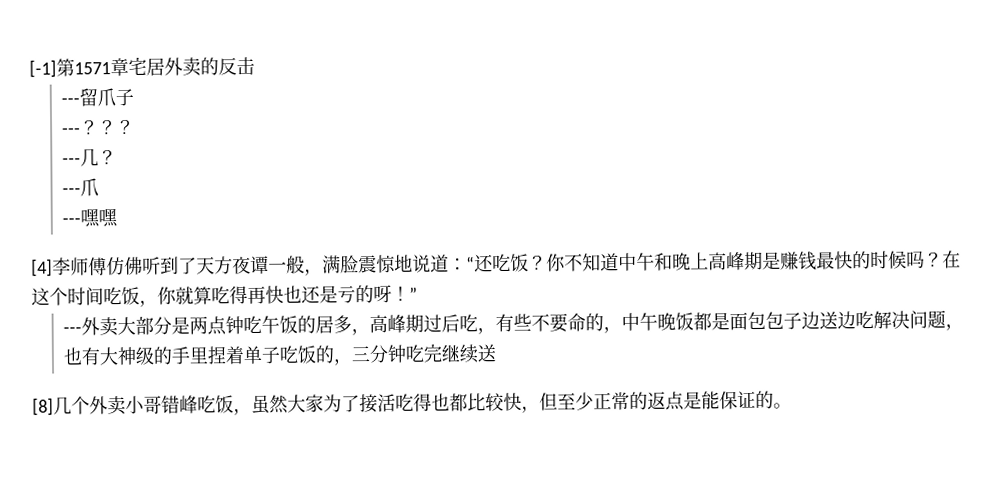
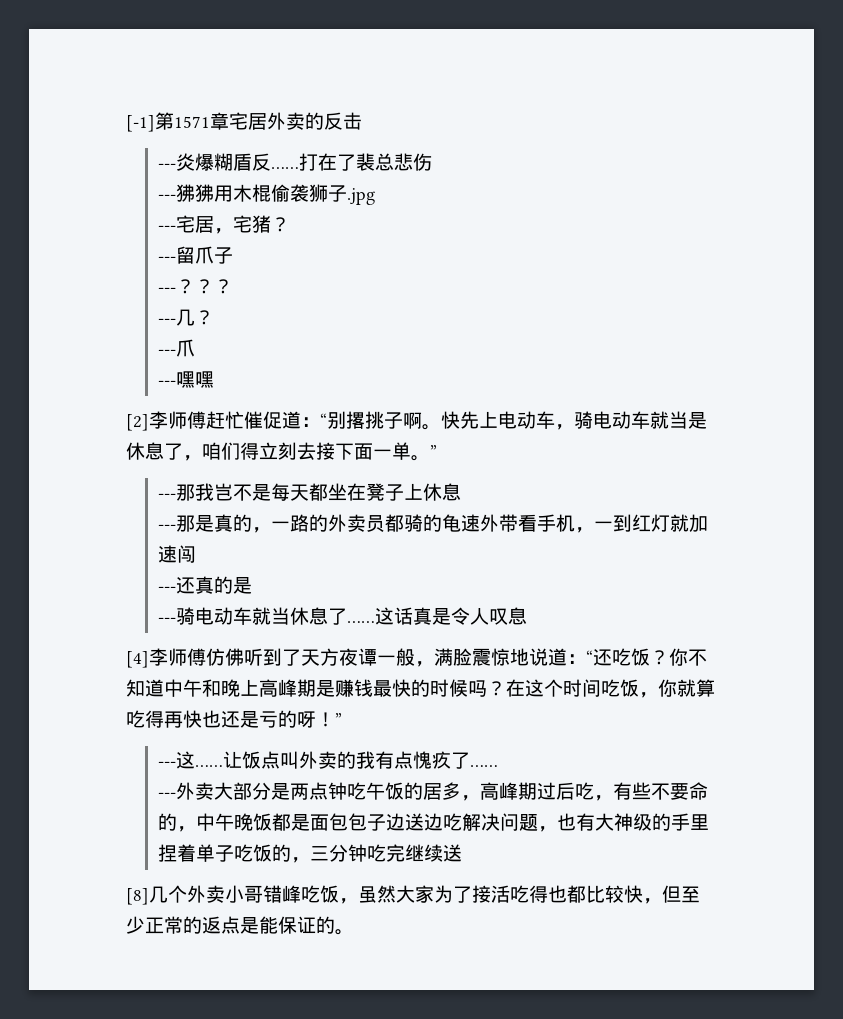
(255, 66) none -> [157,153,432,171] [157,184,375,205] [157,215,290,234] // ---炎爆糊盾反……打在了裴总悲伤 // ---狒狒用木棍偷袭狮子.jpg // ---宅居，宅猪？
(119, 218) none -> [126,411,707,431] [126,442,437,461] [157,483,461,501] [157,514,708,533] [157,545,196,563] [157,576,252,594] [157,607,527,625] // [2]李师傅赶忙催促道：“别撂挑子啊。快先上电动车，骑电动车就当是休息了，咱们得立刻去接下面一单。” // ---那我岂不是每天都坐在凳子上休息 // ---那是真的，一路的外卖员都骑的龟速外带看手机，一到红灯就加速闯 // ---还真的是 // ---骑电动车就当休息了……这话真是令人叹息
(418, 293) none -> [157,751,498,769] // ---这……让饭点叫外卖的我有点愧疚了……

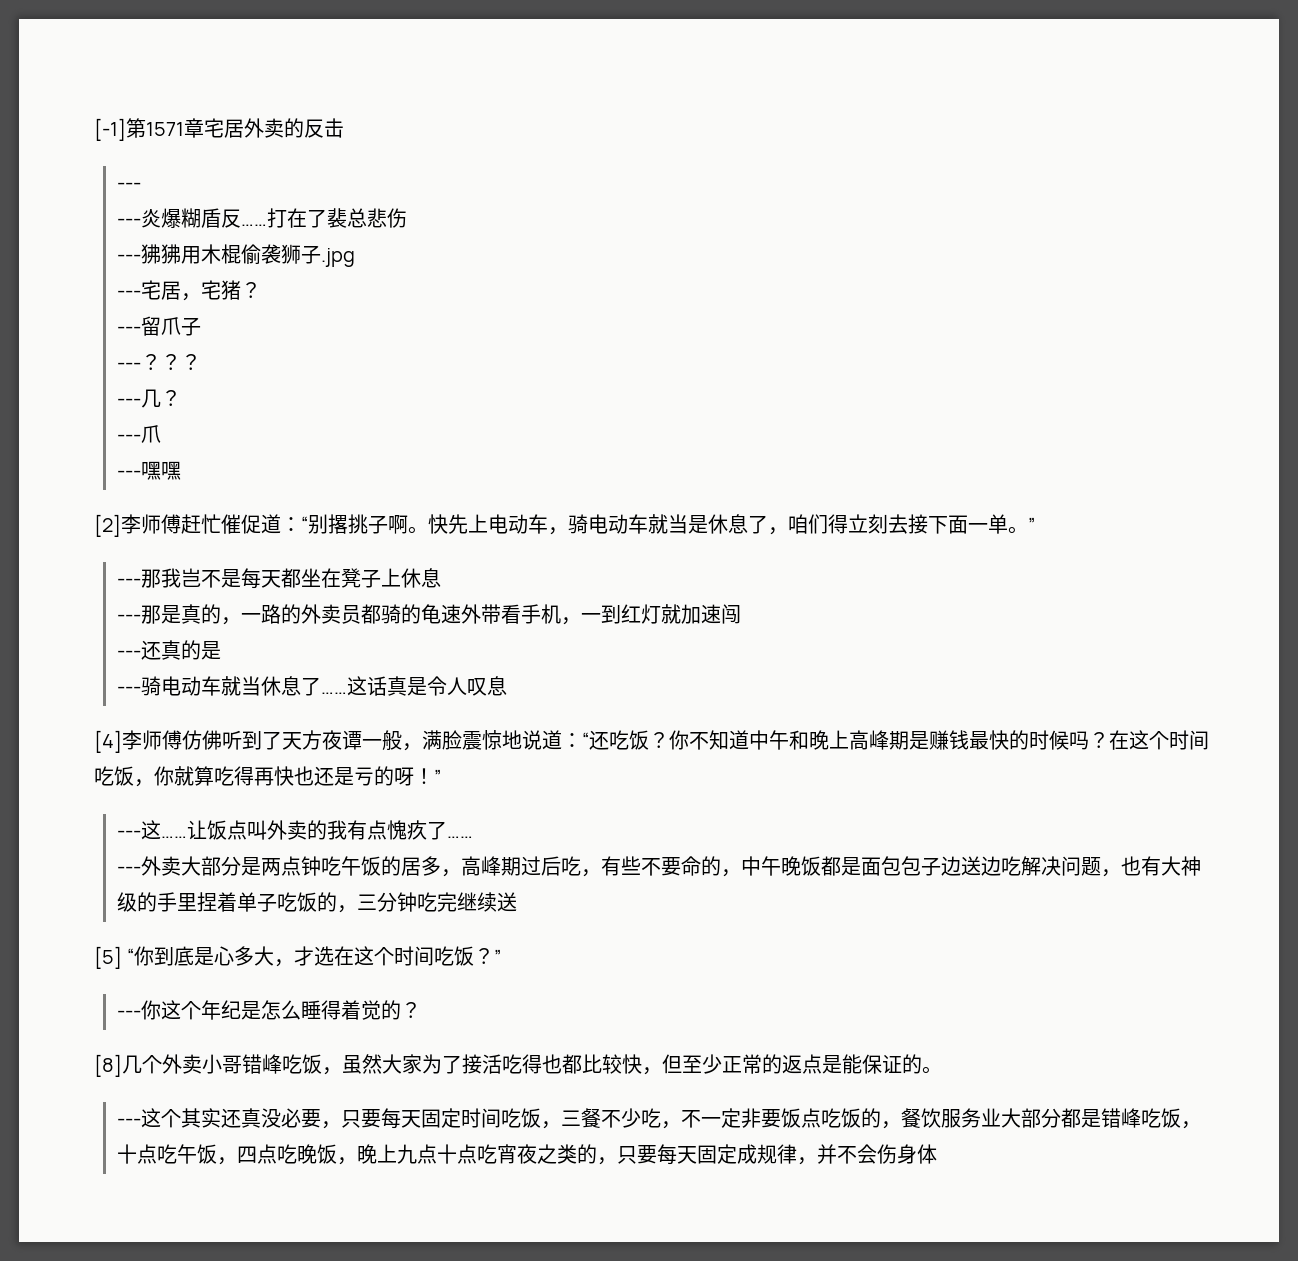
(176, 166) none -> [116,218,141,226] // ---
(462, 853) none -> [94,946,502,969] [116,1000,421,1020] // [5] “你到底是心多大，才选在这个时间吃饭？” // ---你这个年纪是怎么睡得着觉的？
(354, 932) none -> [116,1108,1201,1129] [116,1144,937,1165] // ---这个其实还真没必要，只要每天固定时间吃饭，三餐不少吃，不一定非要饭点吃饭的，餐饮服务业大部分都是错峰吃饭，十点吃午饭，四点吃晚饭，晚上九点十点吃宵夜之类的，只要每天固定成规律，并不会伤身体

